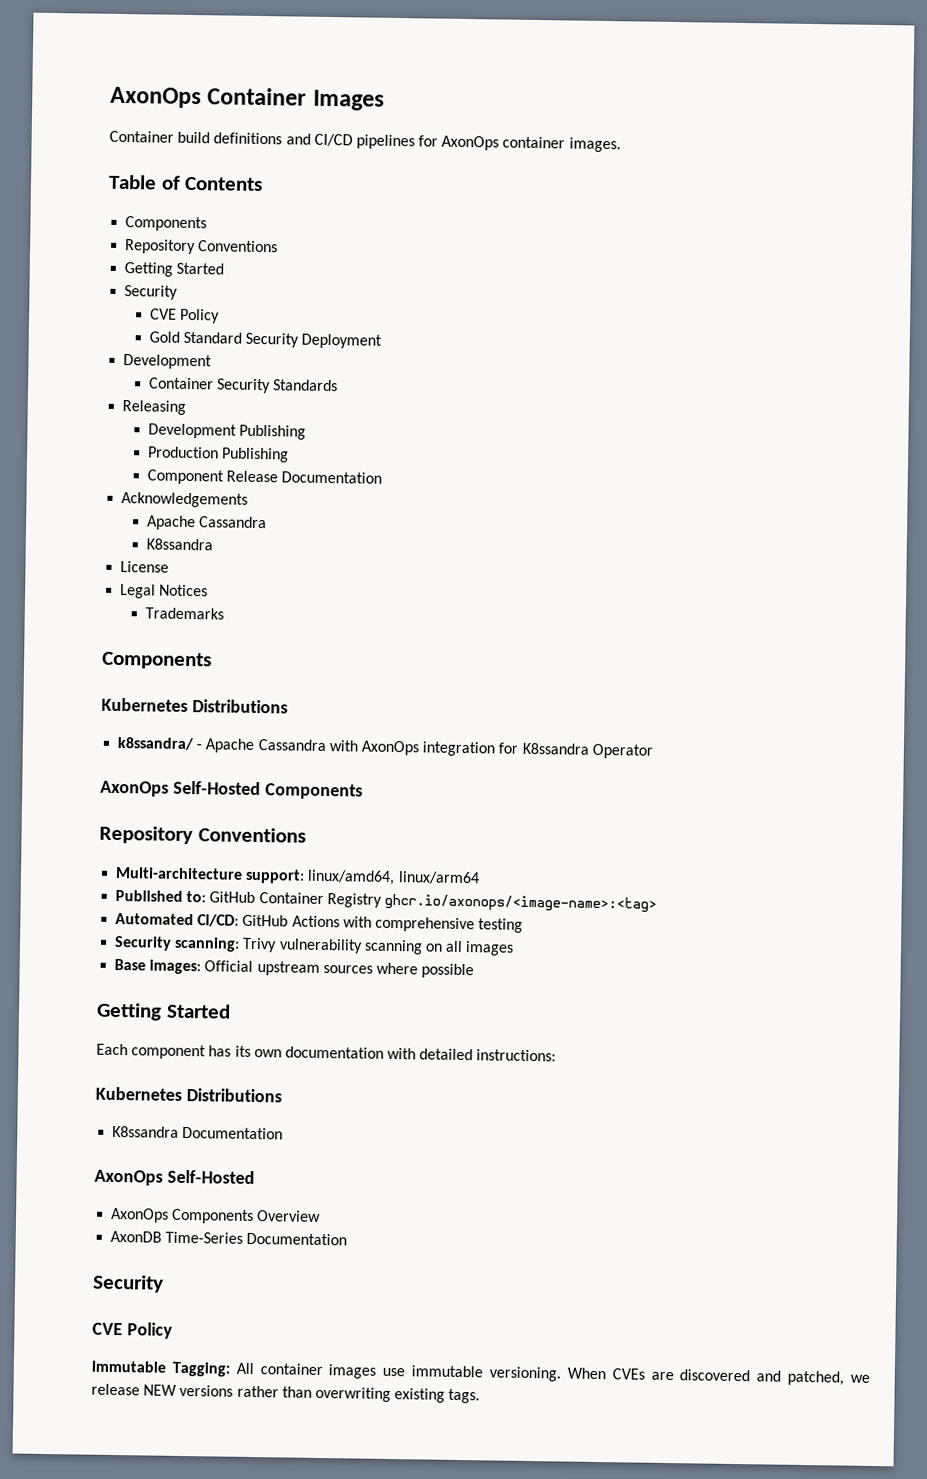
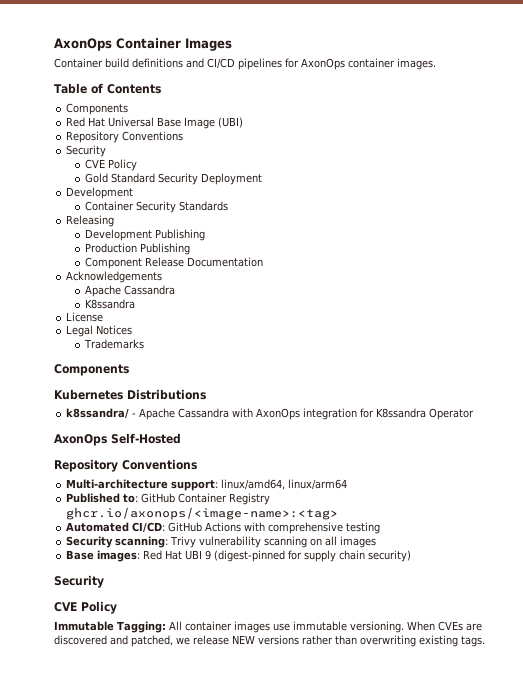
[125,239,279,255] [124,262,225,277] // Repository Conventions // Getting Started -> [66,117,244,129] [66,131,184,143] // Red Hat Universal Base Image (UBI) // Repository Conventions
[264,783,363,800] Components -> (181, 438) none
[204,960,475,979] [96,1002,231,1021] [96,1043,557,1062] [95,1086,282,1103] [112,1125,284,1140] [94,1169,255,1186] [110,1207,322,1225] [110,1230,348,1246] Official upstream sources where possible // Getting Started // Each component has its own documentation with detailed instructions: // Kubernetes Distributions // K8ssandra Documentation // AxonOps Self-Hosted // AxonOps Components Overview // AxonDB Time-Series Documentation -> [143,550,412,562] Red Hat UBI 9 (digest-pinned for supply chain security)

